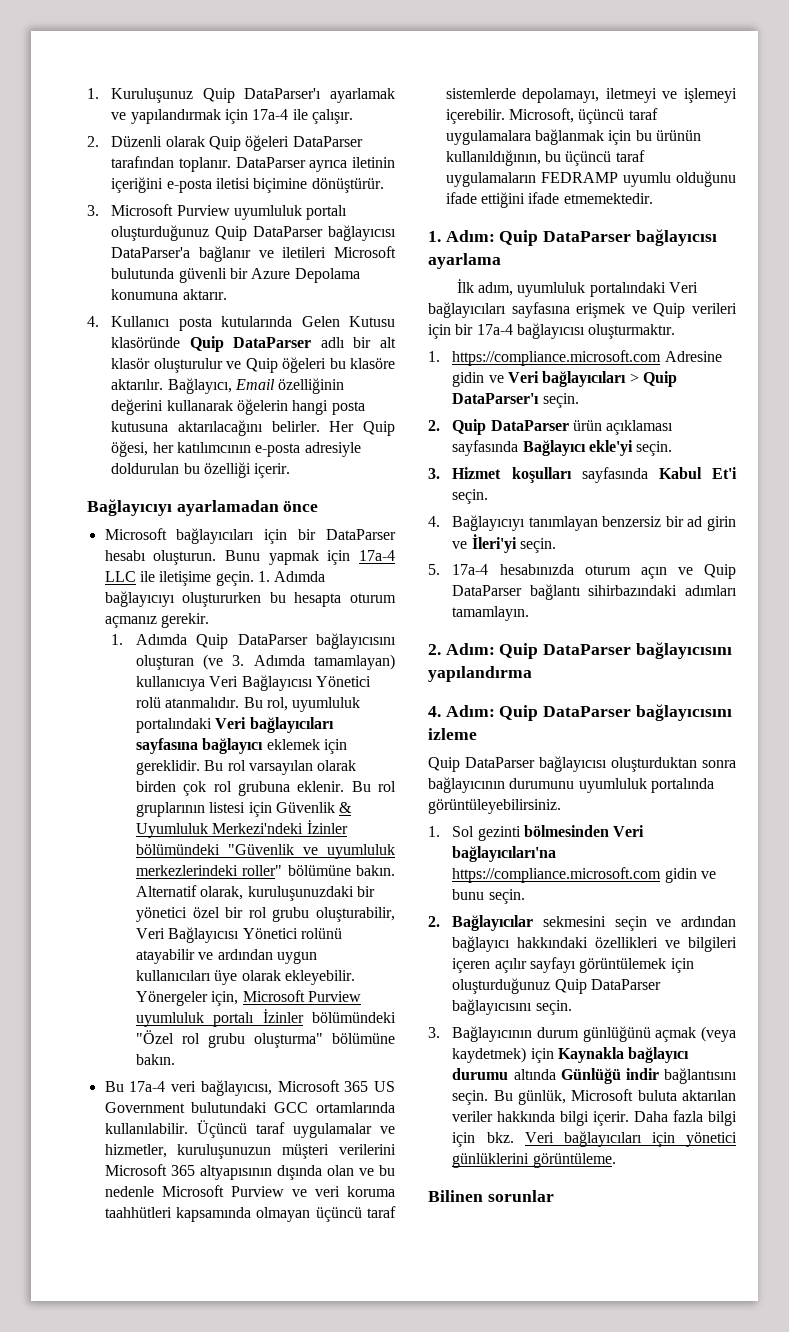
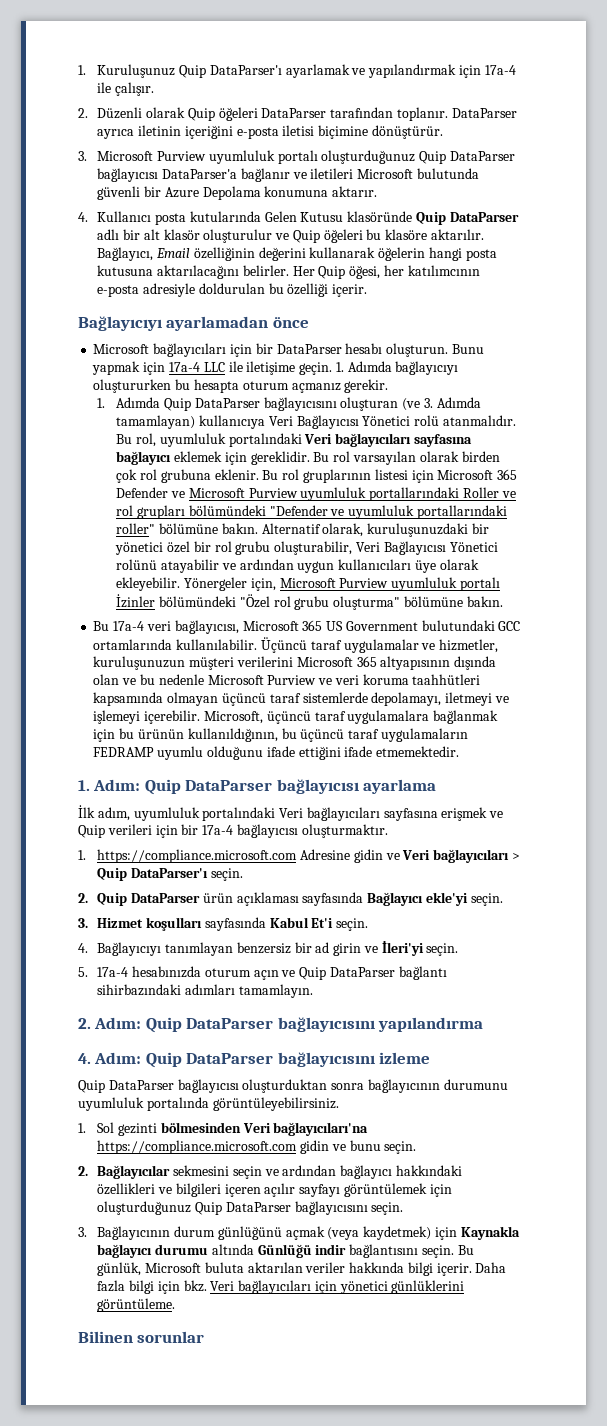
[275,802,353,813] [135,820,348,838] [135,844,294,855] Güvenlik & Uyumluluk Merkezi'ndeki İzinler bölümündeki "Güvenlik -> [437,469,518,480] [116,487,516,501] [116,505,328,519] Microsoft 365 Defender ve Microsoft Purview uyumluluk portallarındaki Roller ve rol grupları bölümündeki "Defender
[135,865,238,876] merkezlerindeki -> [417,505,508,519] portallarındaki

